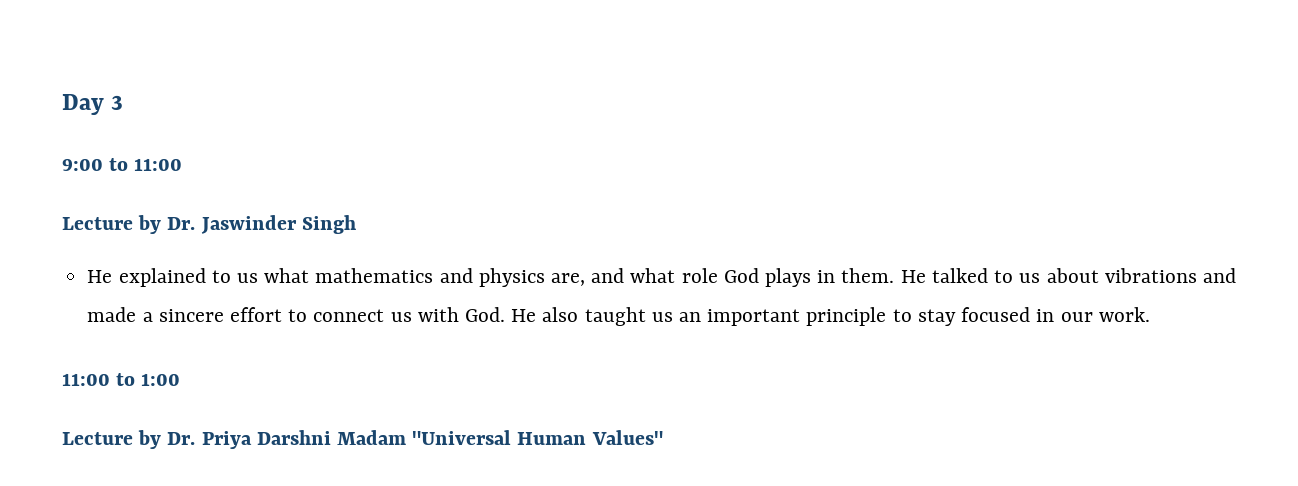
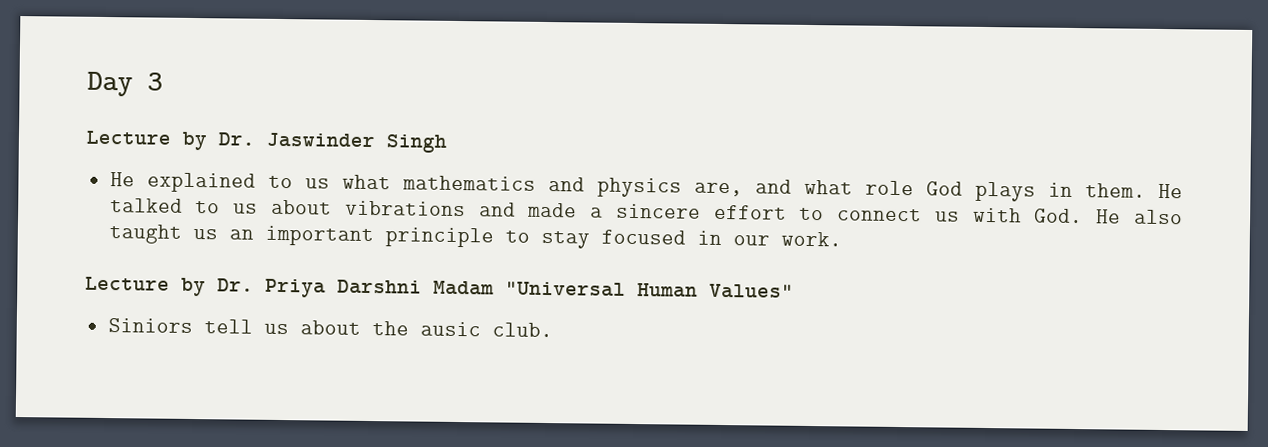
[62,158,183,171] // 9:00 to 11:00 -> (163, 81) none
[62,373,181,386] // 11:00 to 1:00 -> (842, 239) none
(663, 437) none -> [107,318,553,338] // Siniors tell us about the ausic club.

